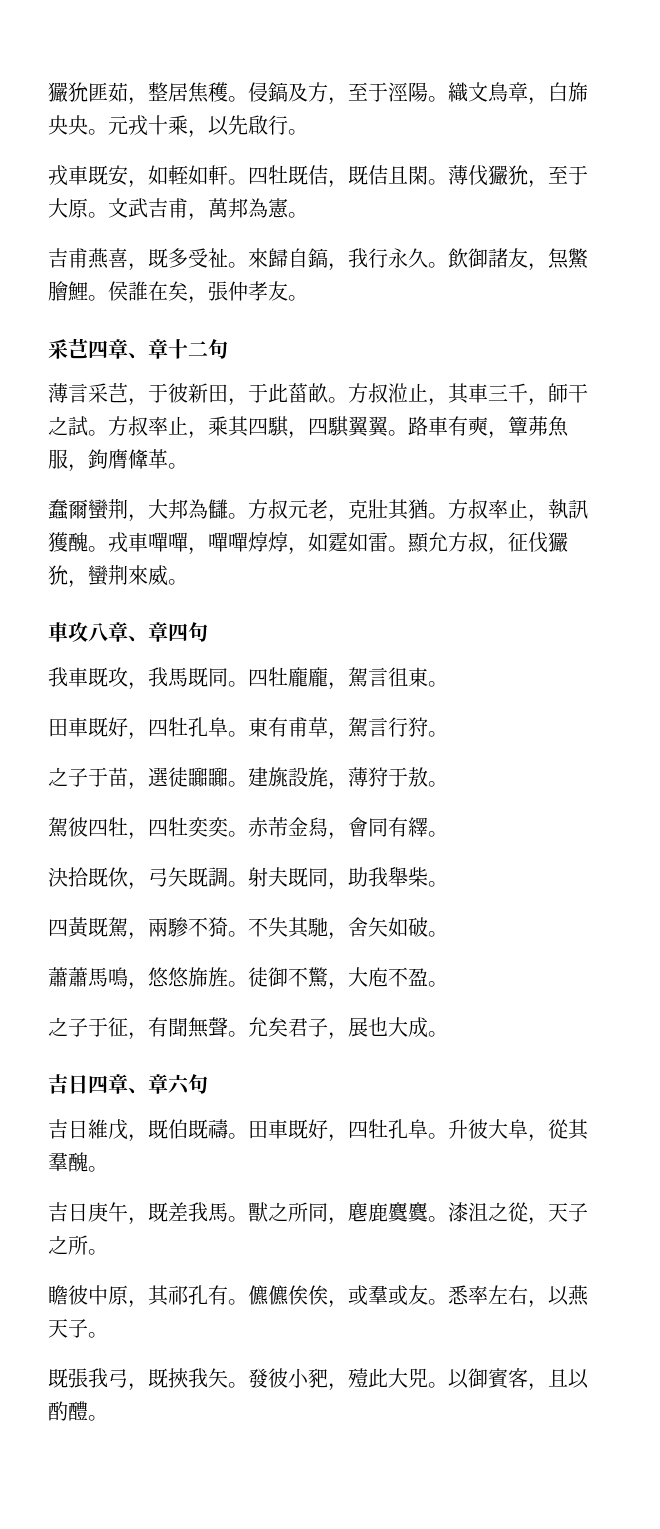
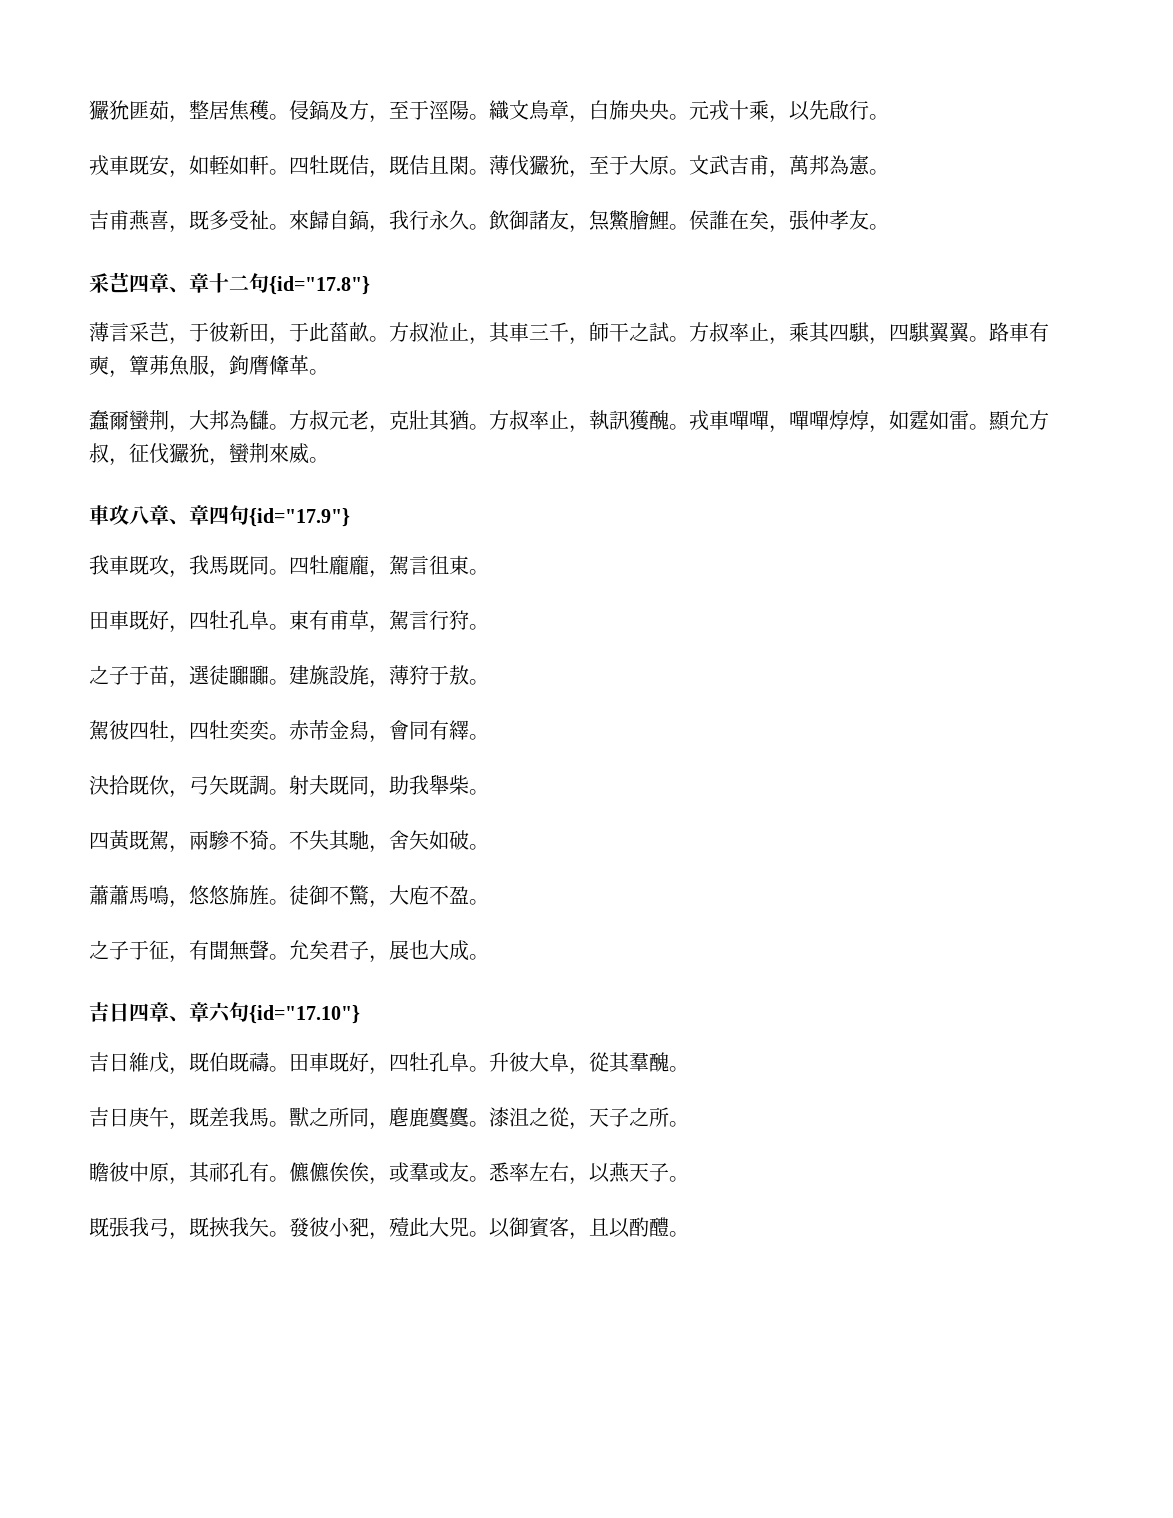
(228, 349) none -> [269,276,370,295] {id="17.8"}
(208, 632) none -> [249,508,350,527] {id="17.9"}
(208, 1084) none -> [249,1005,360,1024] {id="17.10"}

